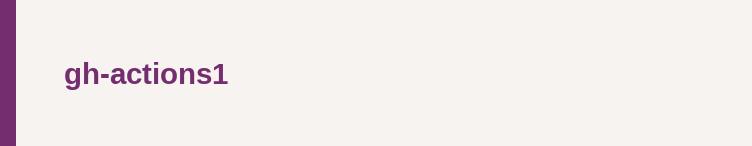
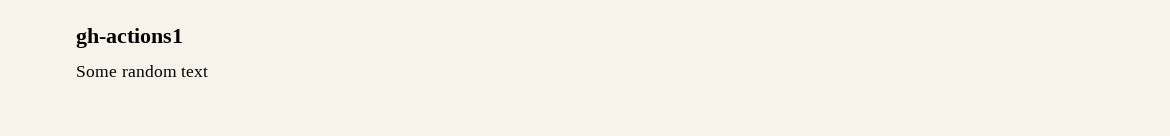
(228, 76) none -> [76,65,209,77] // Some random text

